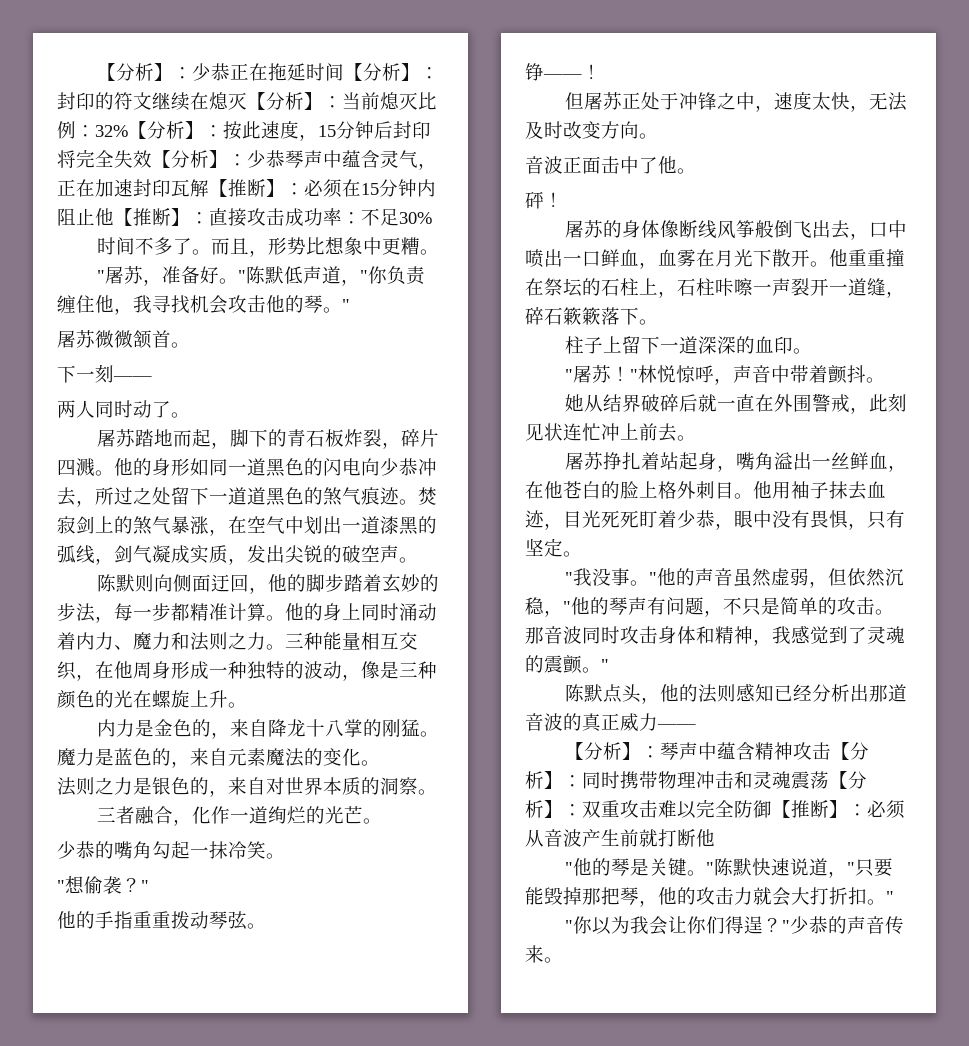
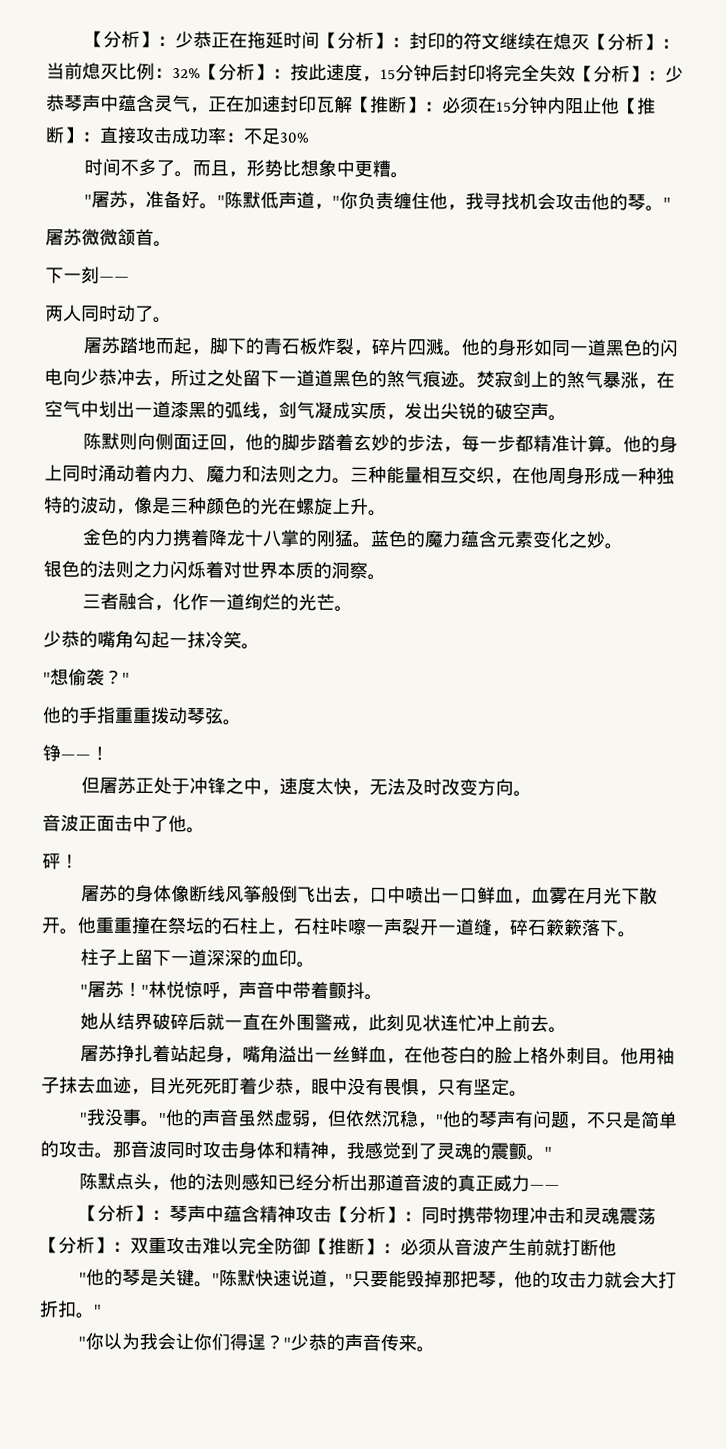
[97,719,269,739] 内力是金色的，来自 -> [81,528,209,547] 金色的内力携着
[57,748,380,768] [57,777,266,797] 魔力是蓝色的，来自元素魔法的变化。 // 法则之力是银色的，来自 -> [369,530,623,550] [43,560,224,579] 蓝色的魔力蕴含元素变化之妙。 // 银色的法则之力闪烁着

